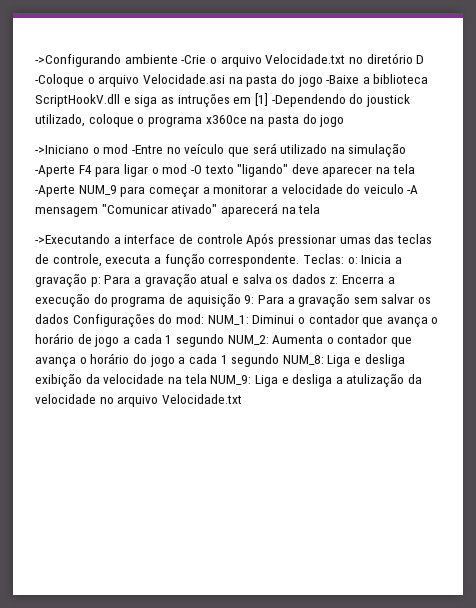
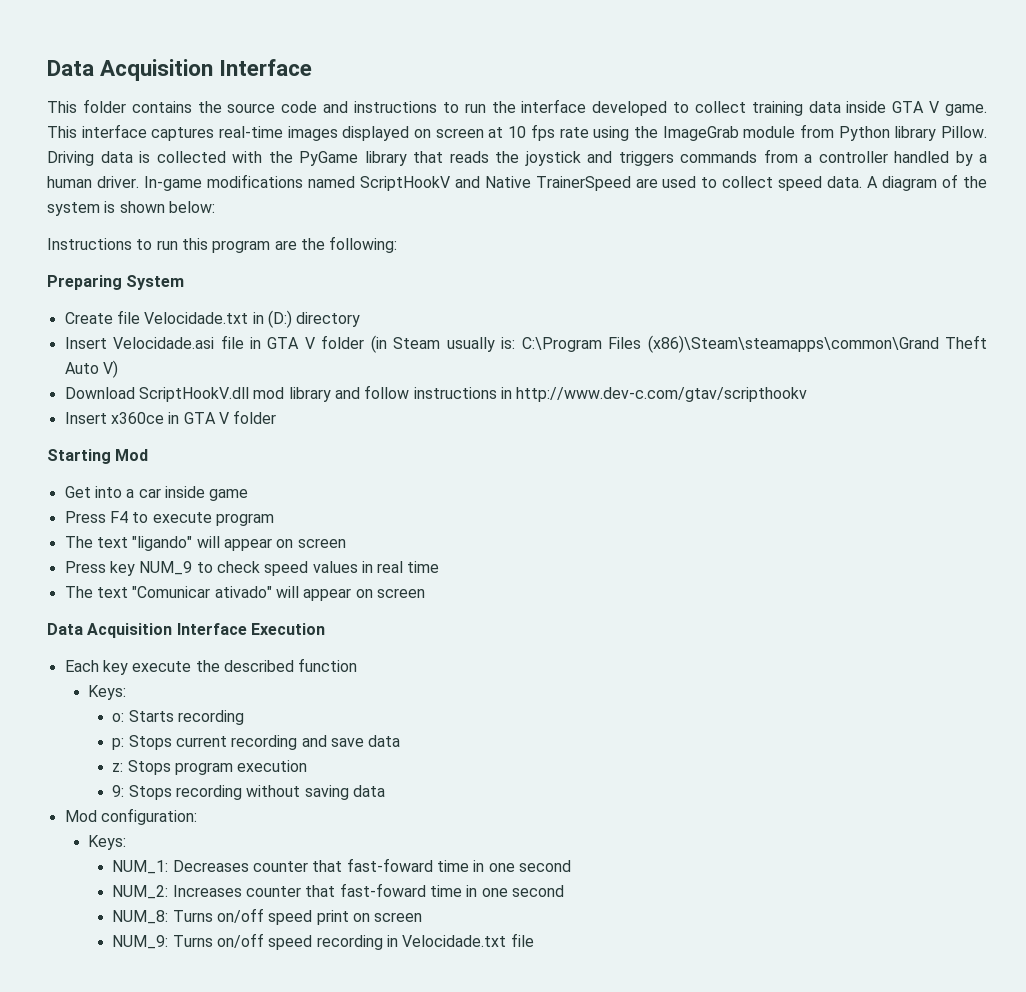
[35,53,425,67] [35,74,429,87] [35,93,410,107] [35,114,345,127] [35,143,407,157] [35,164,415,177] [35,184,419,197] [35,203,321,217] [35,233,432,247] [35,253,402,267] [35,273,395,287] [35,293,432,307] [35,313,439,327] [35,333,413,347] [35,353,405,367] [35,373,423,387] [35,394,242,407] ->Configurando ambiente -Crie o arquivo Velocidade.txt no diretório D -Coloque o arquivo Velocidade.asi na pasta do jogo -Baixe a biblioteca ScriptHookV.dll e siga as intruções em [1] -Dependendo do joustick utilizado, coloque o programa x360ce na pasta do jogo // ->Iniciano o mod -Entre no veículo que será utilizado na simulação -Aperte F4 para ligar o mod -O texto "ligando" deve aparecer na tela -Aperte NUM_9 para começar a monitorar a velocidade do veiculo -A mensagem "Comunicar ativado" aparecerá na tela // ->Executando a interface de controle Após pressionar umas das teclas de controle, executa a função correspondente. Teclas: o: Inicia a gravação p: Para a gravação atual e salva os dados z: Encerra a execução do programa de aquisição 9: Para a gravação sem salvar os dados Configurações do mod: NUM_1: Diminui o contador que avança o horário de jogo a cada 1 segundo NUM_2: Aumenta o contador que avança o horário do jogo a cada 1 segundo NUM_8: Liga e desliga exibição da velocidade na tela NUM_9: Liga e desliga a atulização da velocidade no arquivo Velocidade.txt -> [47,59,313,81] [47,99,988,116] [47,124,988,141] [47,149,987,166] [47,174,988,191] [47,201,215,216] [47,236,398,253] [47,275,185,290] [64,310,361,328] [64,335,987,353] [64,360,118,378] [64,385,808,402] [64,410,277,424] [47,449,149,464] [64,486,249,501] [64,511,274,526] [64,536,346,551] [64,561,440,576] [64,586,425,601] [47,623,325,638] [64,658,358,675] [88,685,127,700] [112,710,244,725] [112,735,401,750] [112,760,308,775] [112,785,385,800] [64,808,197,825] [88,835,127,850] [112,858,571,874] [112,883,564,899] [112,908,423,925] [112,933,534,950] Data Acquisition Interface // This folder contains the source code and instructions to run the interface developed to collect training data inside GTA V game. This interface captures real-time images displayed on screen at 10 fps rate using the ImageGrab module from Python library Pillow. Driving data is collected with the PyGame library that reads the joystick and triggers commands from a controller handled by a human driver. In-game modifications named ScriptHookV and Native TrainerSpeed are used to collect speed data. A diagram of the system is shown below: // Instructions to run this program are the following: // Preparing System // Create file Velocidade.txt in (D:) directory // Insert Velocidade.asi file in GTA V folder (in Steam usually is: C:\Program Files (x86)\Steam\steamapps\common\Grand Theft Auto V) // Download ScriptHookV.dll mod library and follow instructions in http://www.dev-c.com/gtav/scripthookv // Insert x360ce in GTA V folder // Starting Mod // Get into a car inside game // Press F4 to execute program // The text "ligando" will appear on screen // Press key NUM_9 to check speed values in real time // The text "Comunicar ativado" will appear on screen // Data Acquisition Interface Execution // Each key execute the described function // Keys: // o: Starts recording // p: Stops current recording and save data // z: Stops program execution // 9: Stops recording without saving data // Mod configuration: // Keys: // NUM_1: Decreases counter that fast-foward time in one second // NUM_2: Increases counter that fast-foward time in one second // NUM_8: Turns on/off speed print on screen // NUM_9: Turns on/off speed recording in Velocidade.txt file

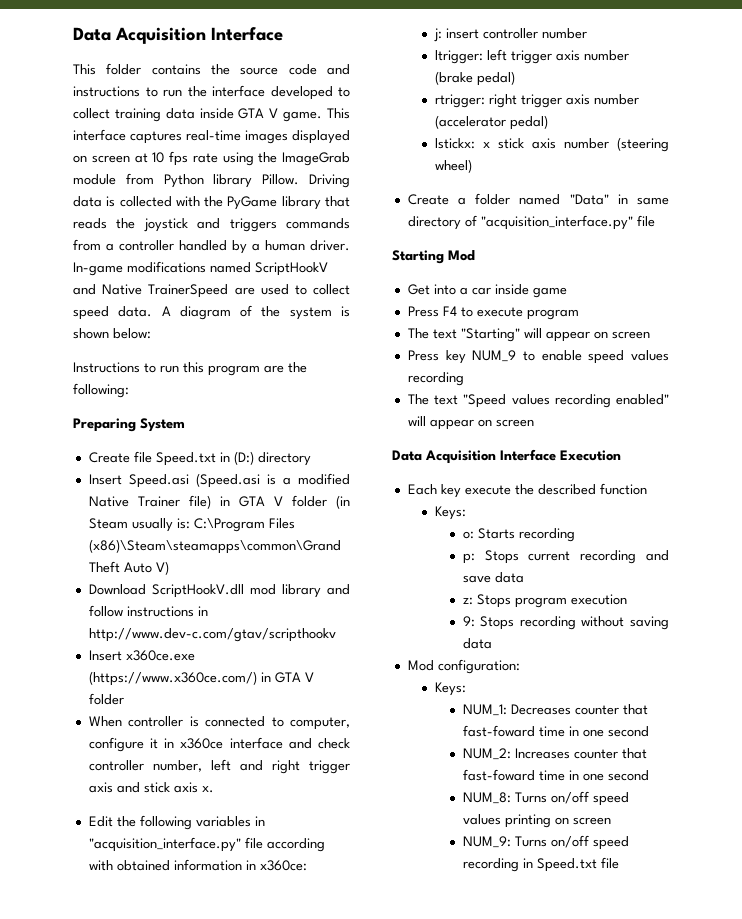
[144,312,249,324] Velocidade.txt -> [155,452,216,466] Speed.txt
[113,335,244,349] Velocidade.asi file -> [128,473,350,488] [88,495,211,509] Speed.asi (Speed.asi is a modified Native Trainer file)
[110,410,277,424] x360ce in GTA V folder -> [125,650,195,661] [88,671,314,686] [88,693,124,705] [88,716,350,730] [88,737,350,752] [88,759,350,774] [88,782,214,793] [88,815,265,830] [88,837,325,852] [88,859,307,871] [434,28,588,42] [435,49,630,64] [435,71,516,86] [435,94,640,108] [435,115,549,130] [435,137,669,152] [435,159,473,173] [407,193,669,205] [407,215,655,230] x360ce.exe (https://www.x360ce.com/) in GTA V folder // When controller is connected to computer, configure it in x360ce interface and check controller number, left and right trigger axis and stick axis x. // Edit the following variables in "acquisition_interface.py" file according with obtained information in x360ce: // j: insert controller number // ltrigger: left trigger axis number (brake pedal) // rtrigger: right trigger axis number (accelerator pedal) // lstickx: x stick axis number (steering wheel) // Create a folder named "Data" in same directory of "acquisition_interface.py" file
[132,536,193,551] "ligando" -> [460,328,520,342] "Starting"
[216,561,440,576] [64,586,272,598] check speed values in real time // The text "Comunicar ativado" -> [541,350,669,364] [407,372,464,386] [407,394,669,408] enable speed values recording // The text "Speed values recording enabled"
[316,910,349,925] print -> [462,814,551,828] values printing
[402,935,507,947] Velocidade.txt -> [536,858,597,872] Speed.txt

